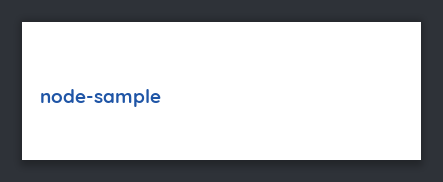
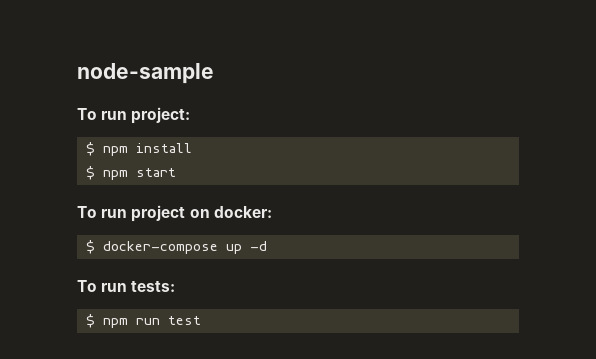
(161, 98) none -> [77,107,191,124] [85,142,192,156] [85,166,176,180] [77,205,272,222] [85,240,267,254] [77,280,176,292] [85,314,201,328] // To run project: // $ npm install // $ npm start // To run project on docker: // $ docker-compose up -d // To run tests: // $ npm run test

